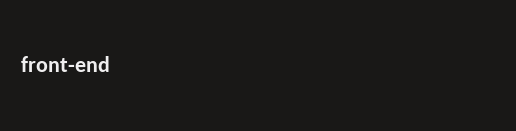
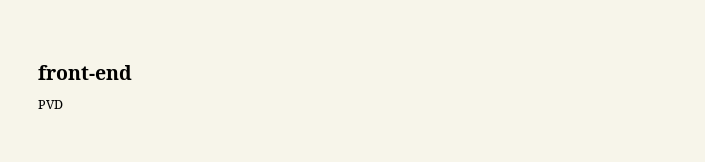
(110, 64) none -> [38,100,63,109] // PVD

